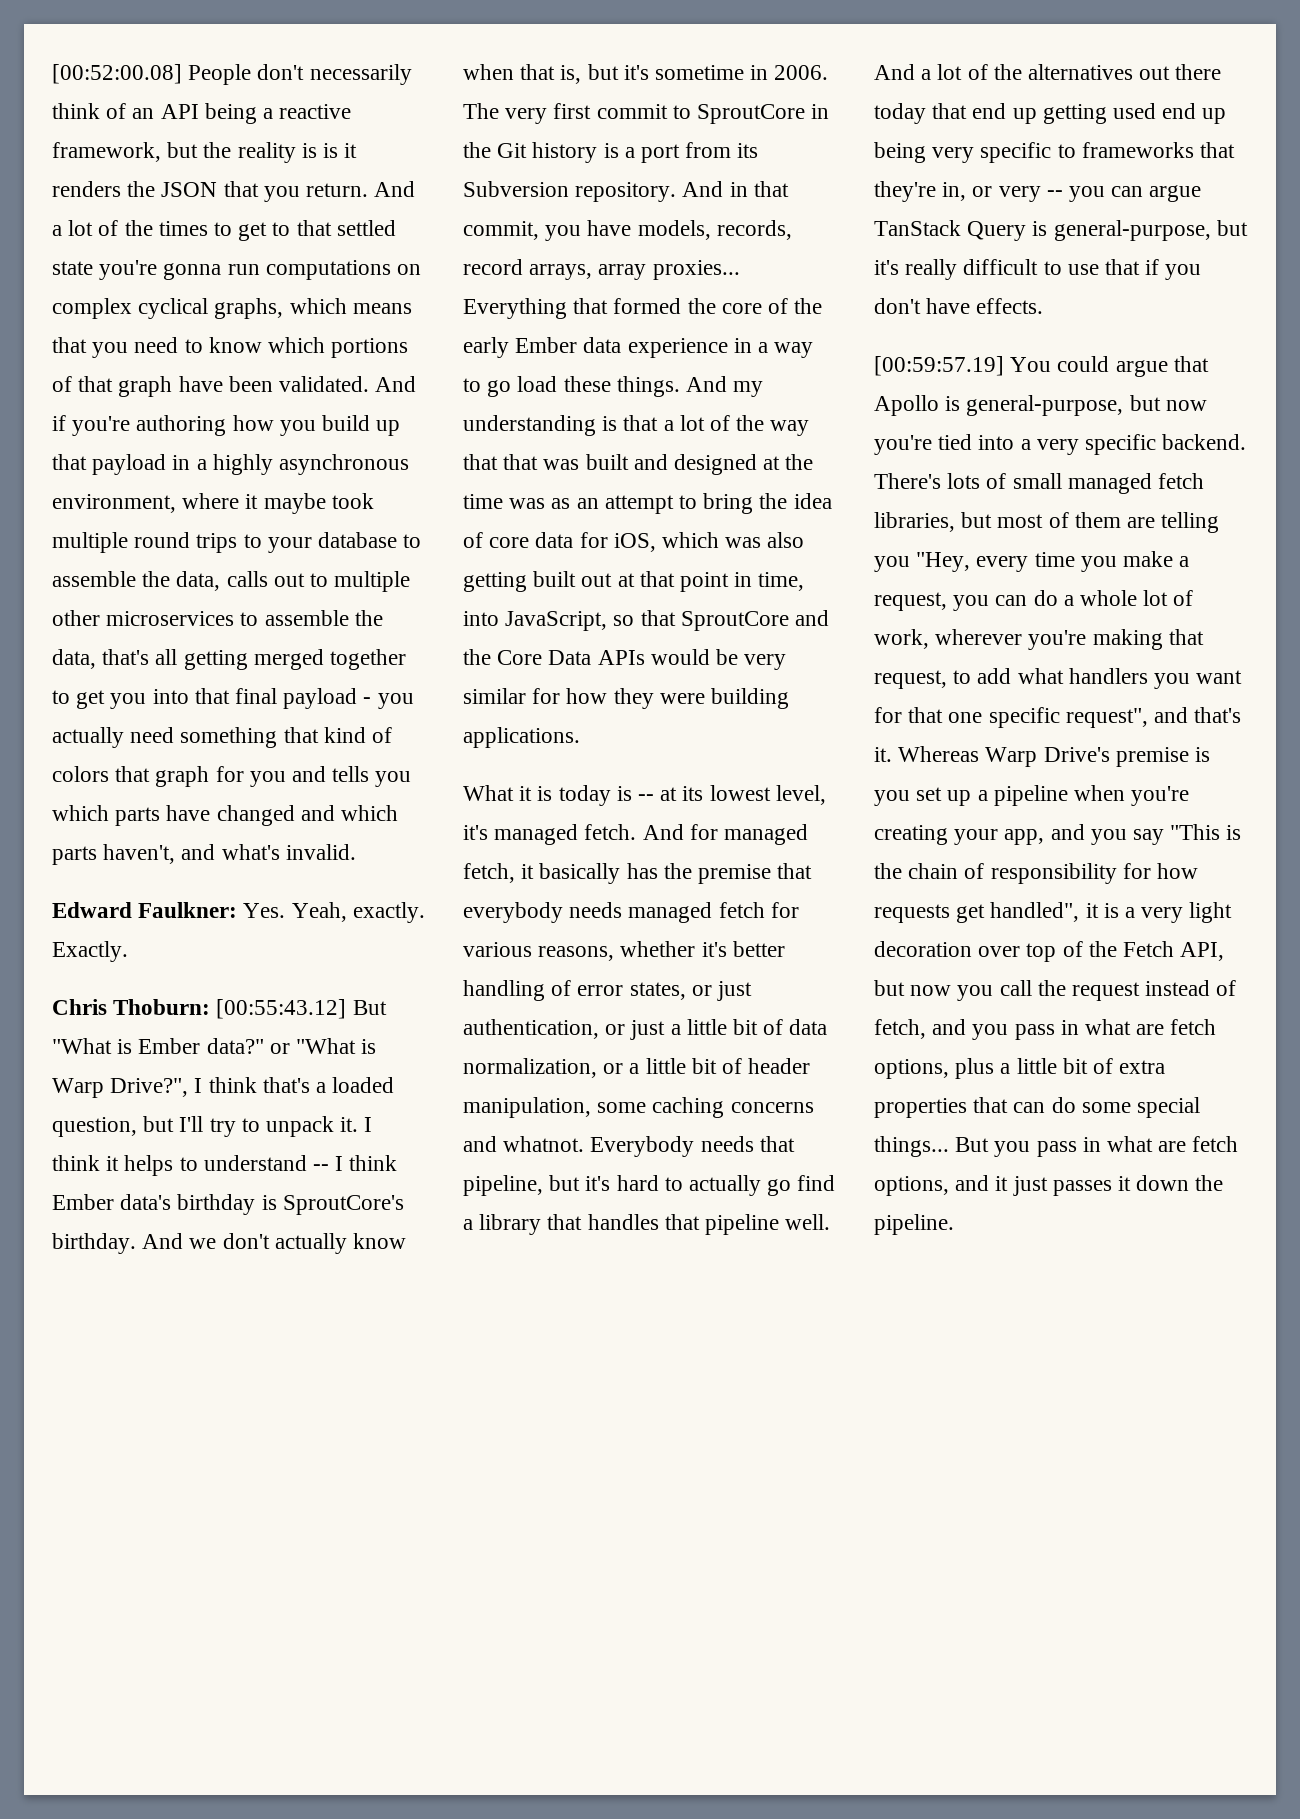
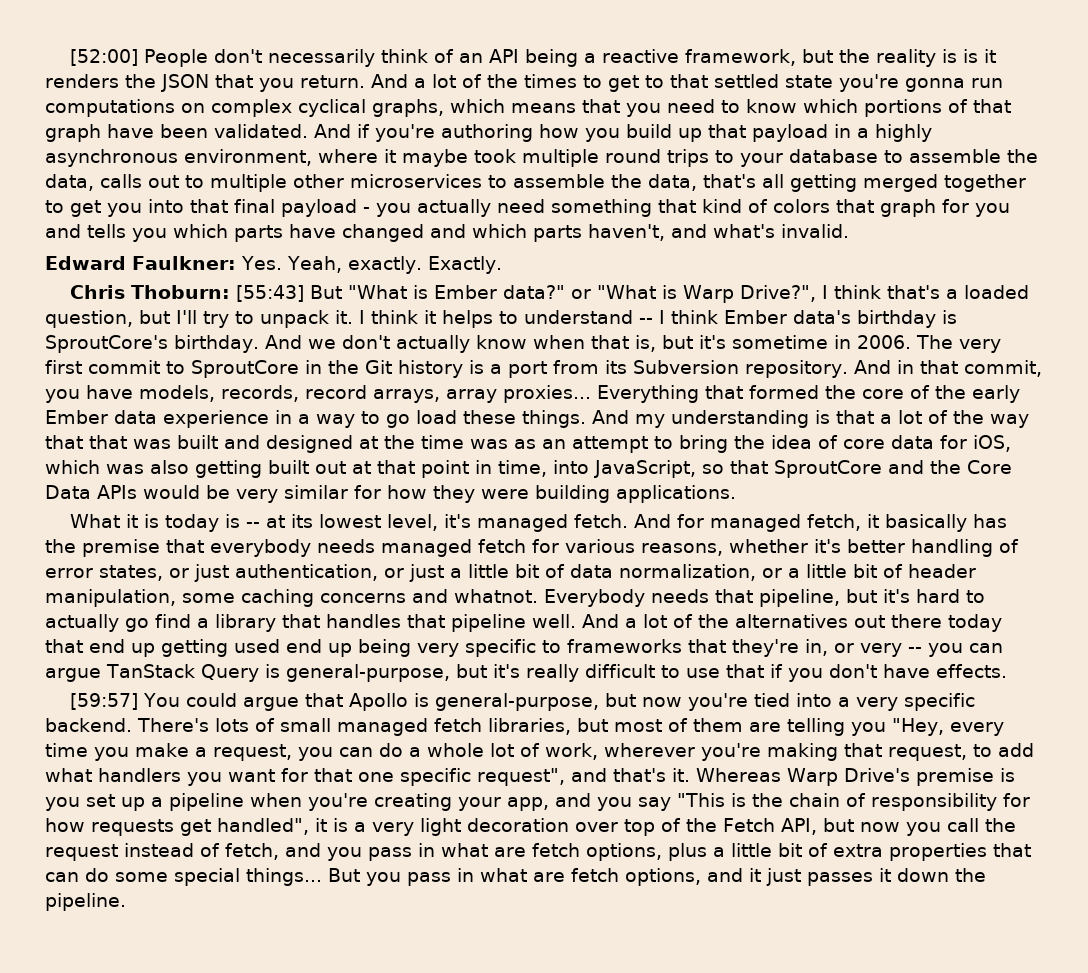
[52,64,182,84] [00:52:00.08] -> [70,49,139,66] [52:00]
[216,999,347,1019] [00:55:43.12] -> [236,285,305,302] [55:43]
[874,356,1004,376] [00:59:57.19] -> [70,693,139,710] [59:57]

